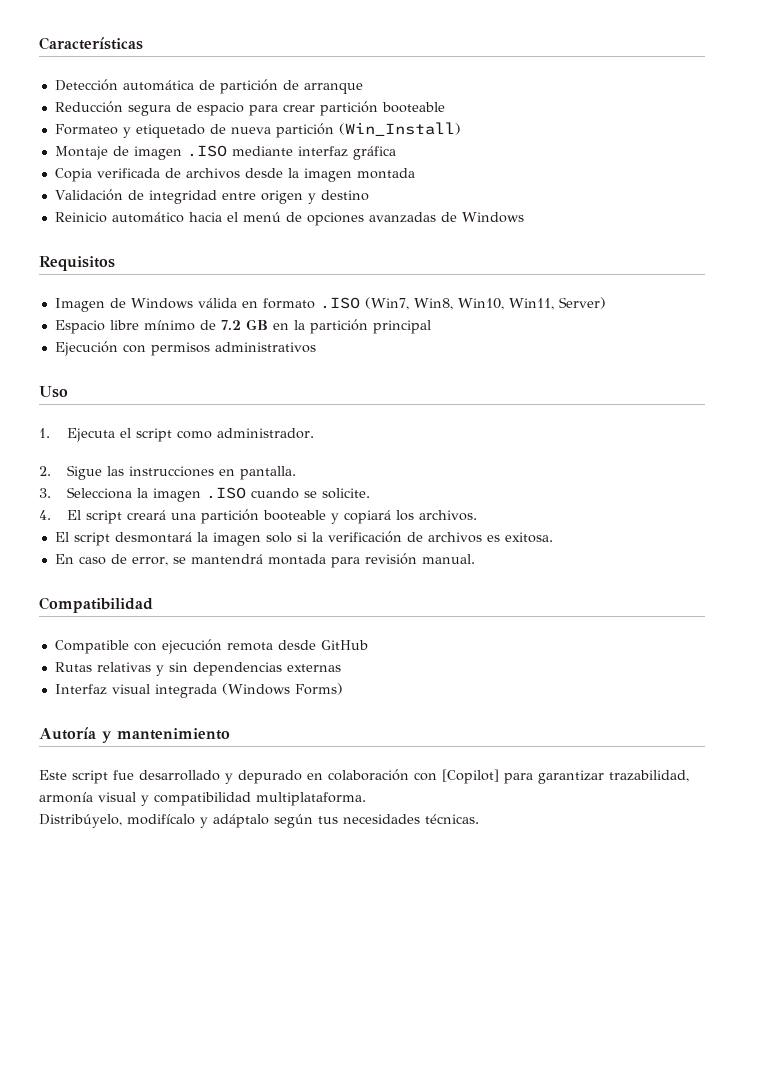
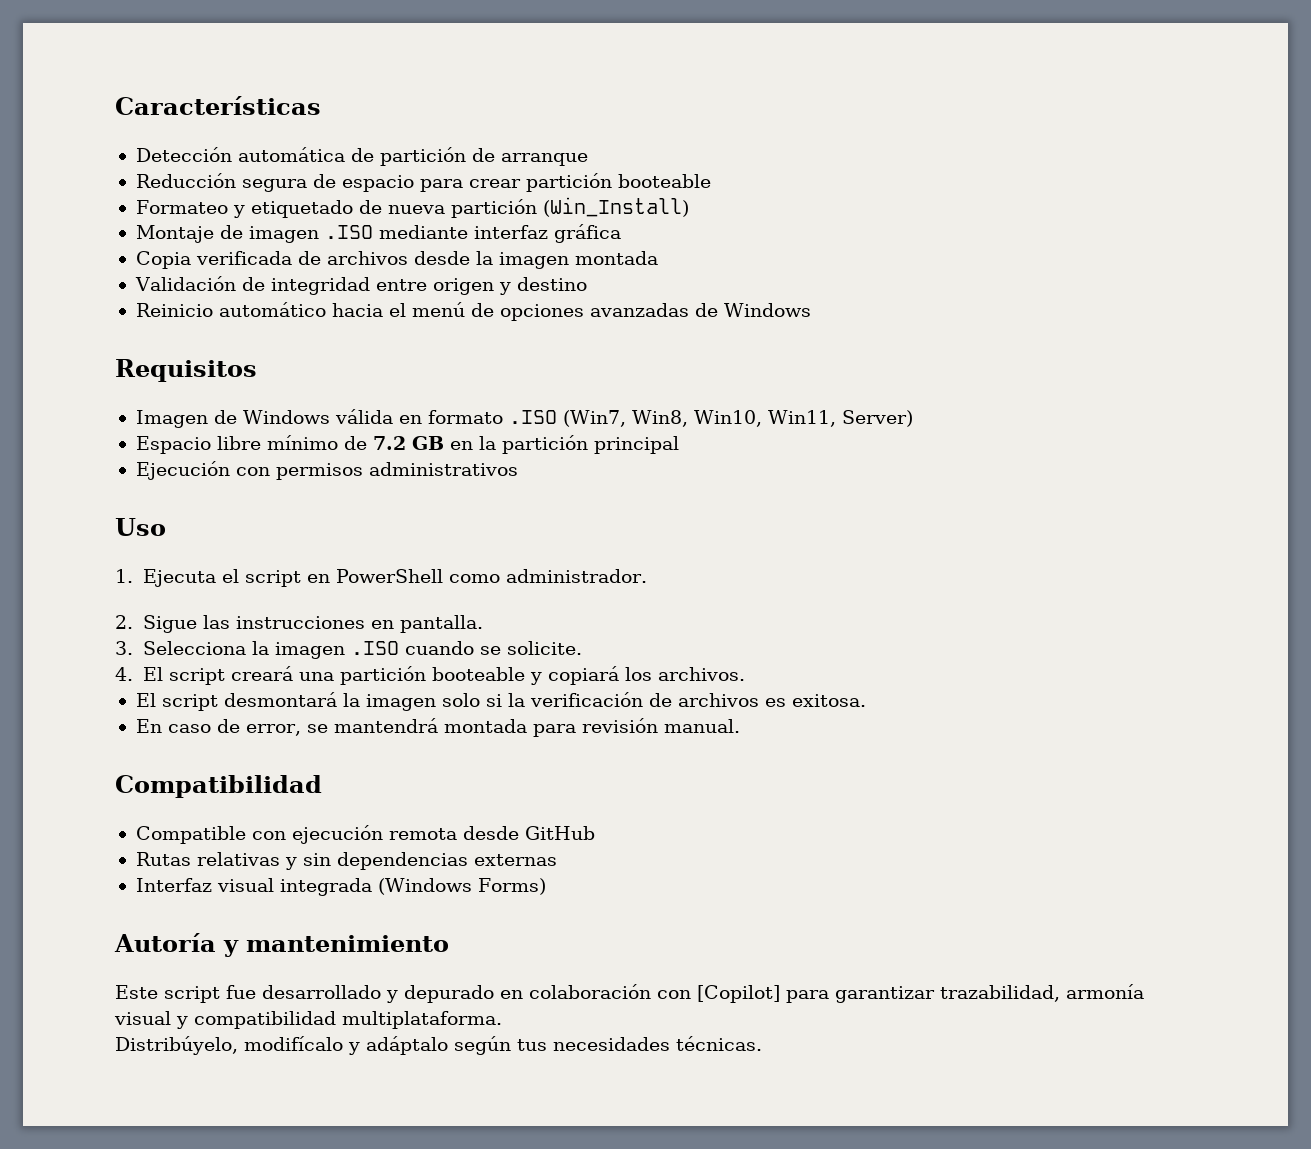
(173, 435) none -> [306,569,444,583] en PowerShell

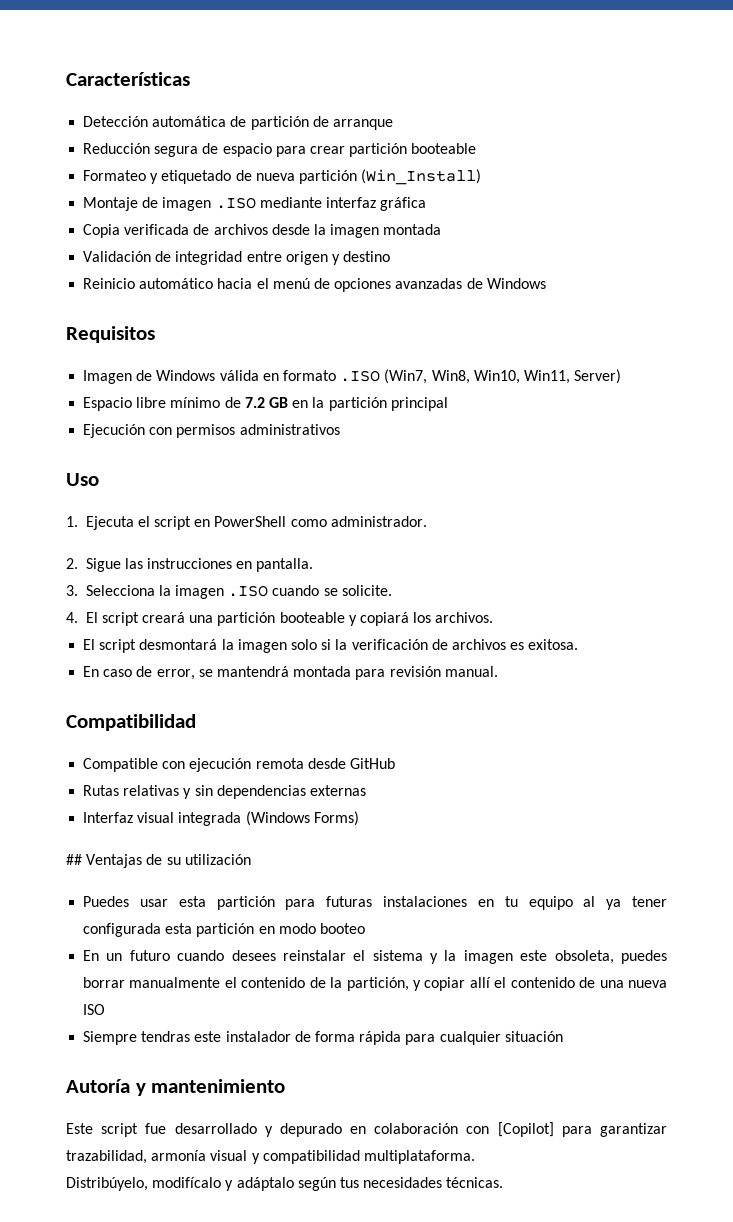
(546, 886) none -> [66,854,251,868] [83,896,667,910] [83,923,365,937] [83,950,668,964] [83,977,667,991] [83,1004,106,1015] [83,1031,563,1045] // ## Ventajas de su utilización // Puedes usar esta partición para futuras instalaciones en tu equipo al ya tener configurada esta partición en modo booteo // En un futuro cuando desees reinstalar el sistema y la imagen este obsoleta, puedes borrar manualmente el contenido de la partición, y copiar allí el contenido de una nueva ISO // Siempre tendras este instalador de forma rápida para cualquier situación

